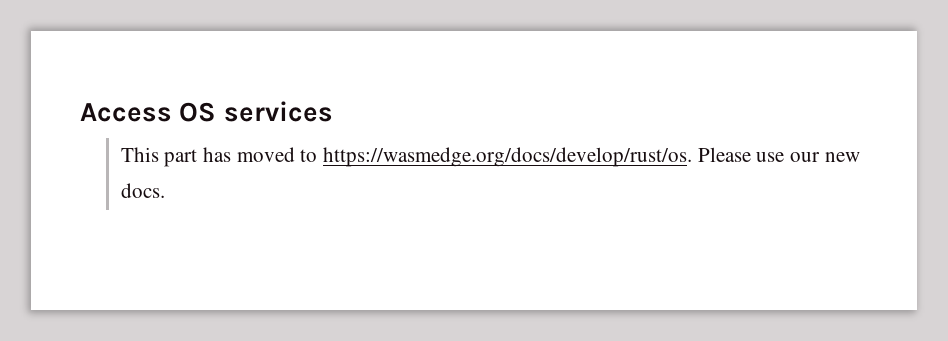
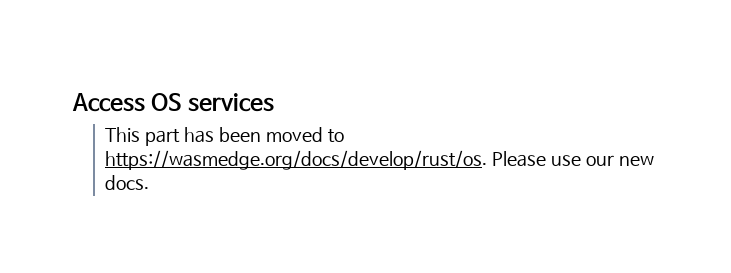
(231, 154) none -> [218,127,261,142] been

